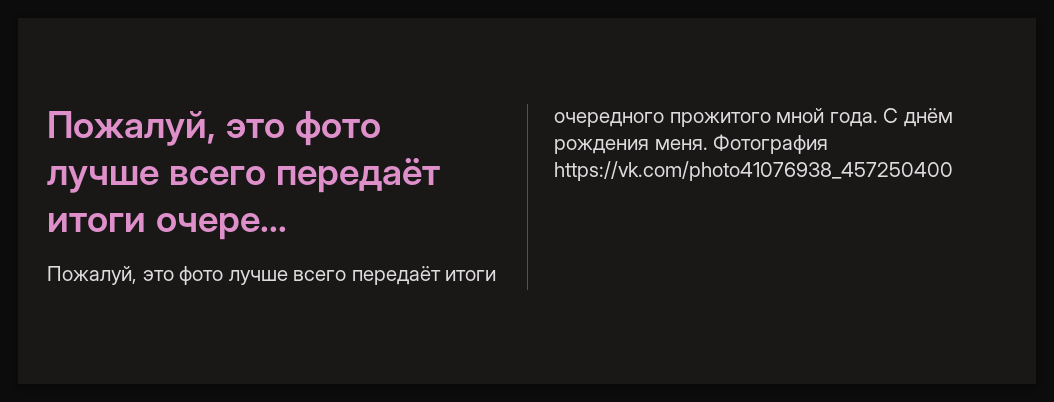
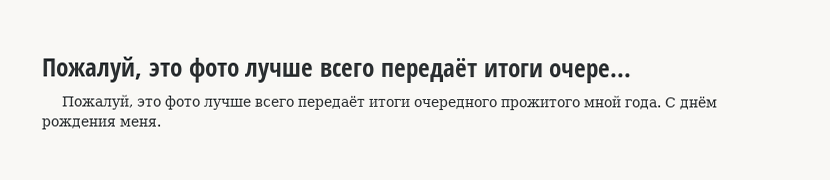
[713,134,829,154] [554,161,953,181] Фотография https://vk.com/photo41076938_457250400 -> (161, 122) none

